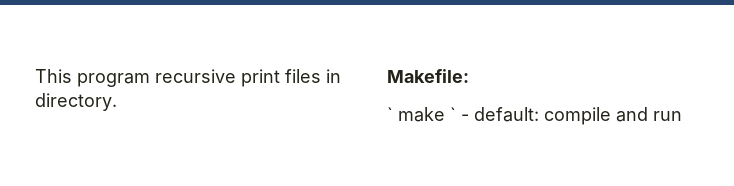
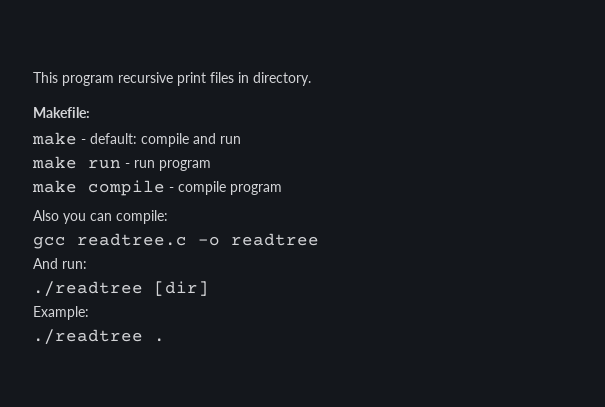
[387,107,456,122] ` make ` -> [32,132,77,145] make
(682, 116) none -> [32,156,211,171] [32,180,282,196] [33,210,168,224] [33,233,319,249] [33,258,87,269] [33,281,209,297] [33,306,89,320] [33,329,165,345] // make run - run program // make compile - compile program // Also you can compile: // gcc readtree.c -o readtree // And run: // ./readtree [dir] // Example: // ./readtree .

